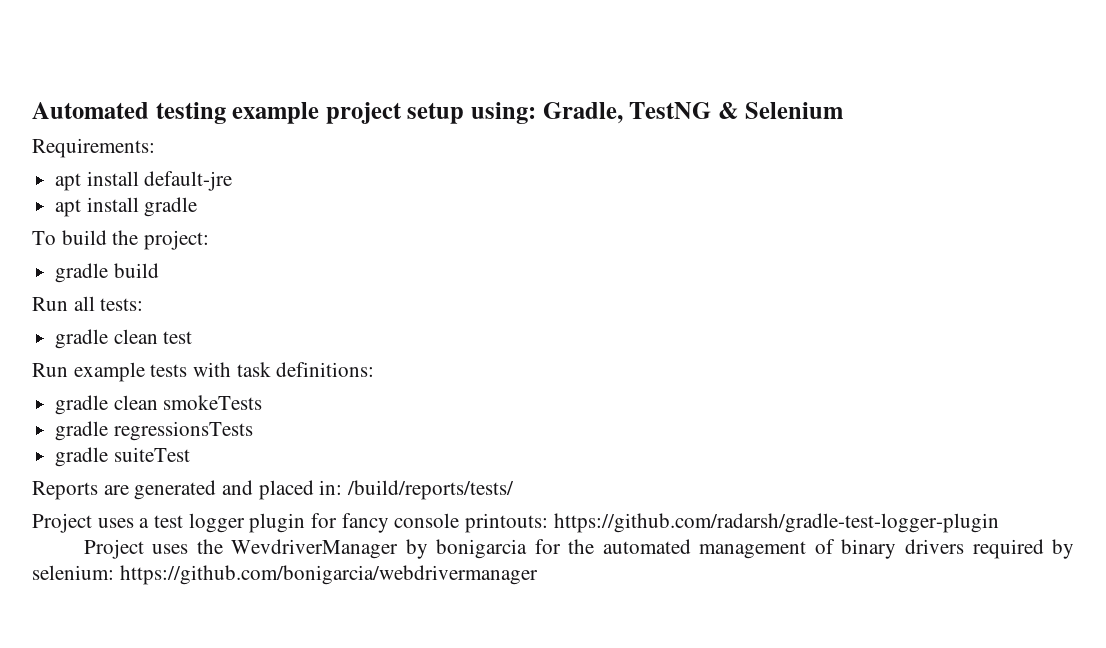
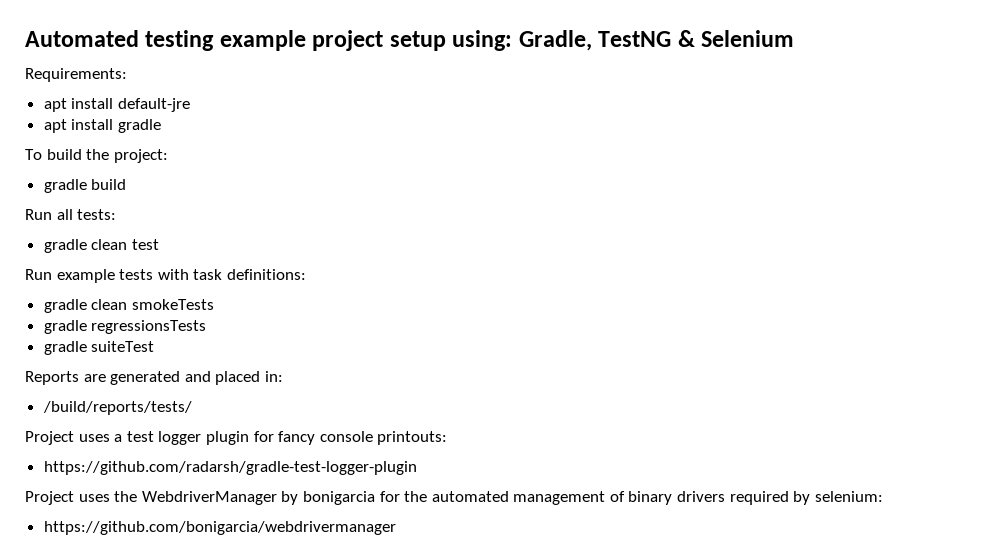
(343, 487) none -> (283, 376) //
(549, 523) none -> (448, 438) //
[231,539,399,559] WevdriverManager -> [141,491,277,505] WebdriverManager
(114, 572) none -> (883, 496) //

